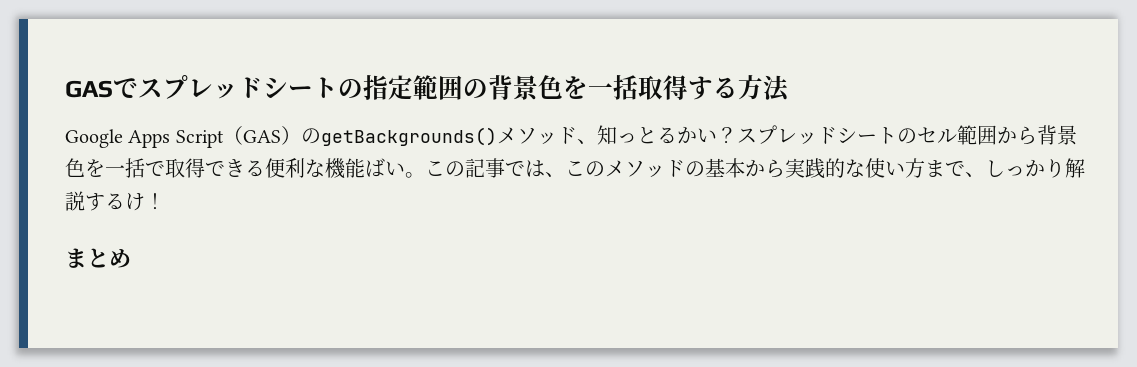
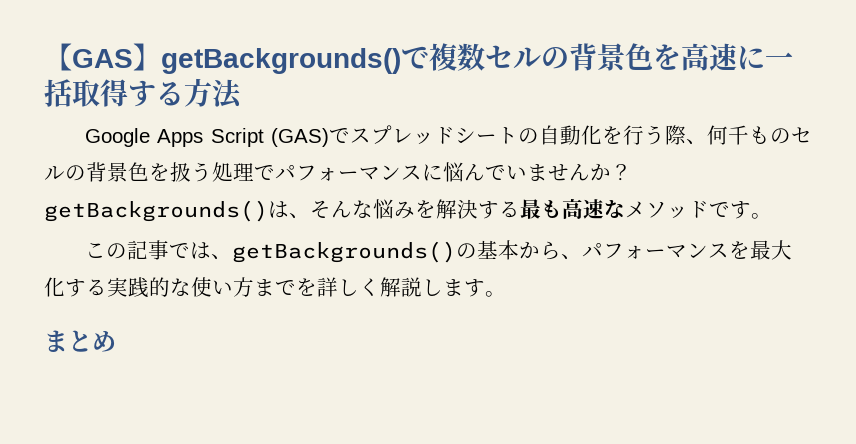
[65,75,588,101] GASでスプレッドシートの指定範囲の背景色を -> [44,43,765,74] 【GAS】getBackgrounds()で複数セルの背景色を高速に
[222,125,1077,146] [65,158,425,179] （GAS）のgetBackgrounds()メソッド、知っとるかい？スプレッドシートのセル範囲から背景色を一括で取得できる便利な機能ばい。 -> [270,125,812,147] [44,162,632,182] [44,199,772,222] (GAS)でスプレッドシートの自動化を行う際、何千ものセルの背景色を扱う処理でパフォーマンスに悩んでいませんか？getBackgrounds()は、そんな悩みを解決する最も高速なメソッドです。 //
[565,158,785,178] このメソッドの基本から -> [231,240,792,263] [44,277,107,297] getBackgrounds()の基本から、パフォーマンスを最大化する
[965,158,1085,178] [65,191,165,211] 、しっかり解説するけ！ -> [296,277,506,297] を詳しく解説します。

